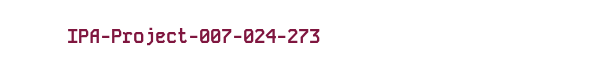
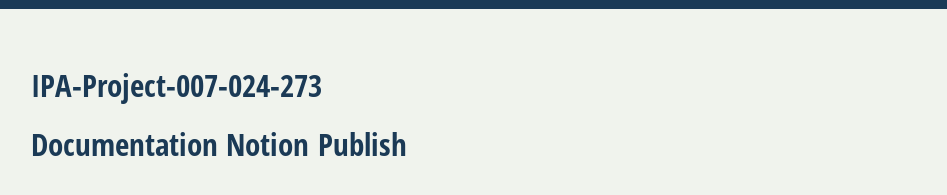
(320, 36) none -> [31,132,407,156] // Documentation Notion Publish

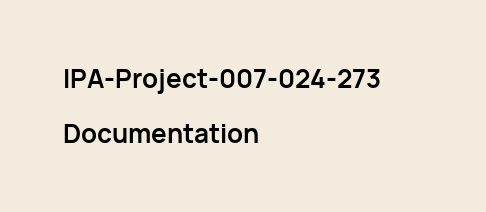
[226,132,407,156] Notion Publish -> (259, 133) none

